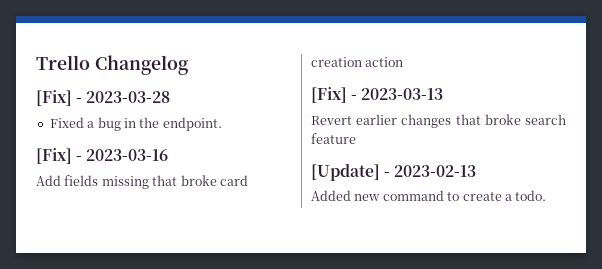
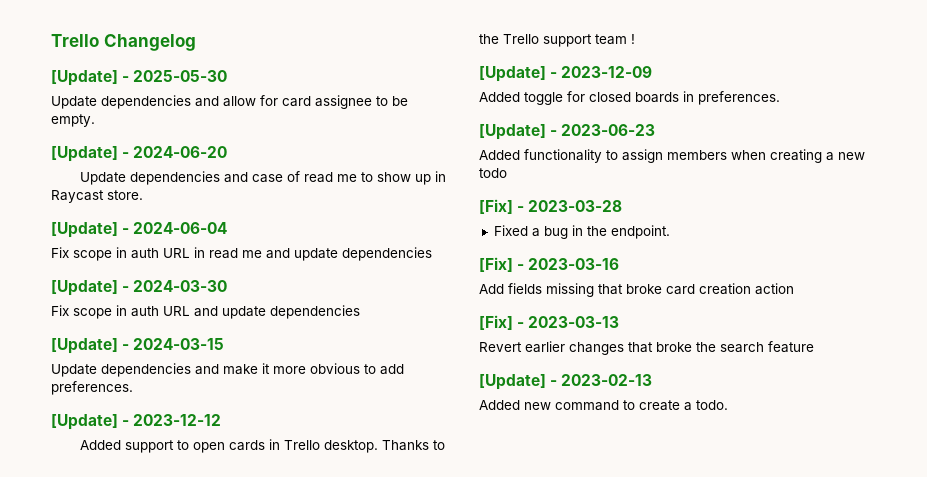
(189, 65) none -> [51,70,228,86] [51,95,408,109] [51,114,95,127] [51,146,228,162] [79,171,446,185] [51,190,143,203] [51,222,228,238] [51,247,432,261] [51,280,228,296] [51,305,360,319] [51,338,225,354] [51,363,404,377] [51,381,133,395] [51,414,222,430] [79,439,445,453] [479,34,635,47] [479,66,653,82] [479,91,780,105] [479,124,656,140] [479,149,865,163] [479,168,507,178] // [Update] - 2025-05-30 // Update dependencies and allow for card assignee to be empty. // [Update] - 2024-06-20 // Update dependencies and case of read me to show up in Raycast store. // [Update] - 2024-06-04 // Fix scope in auth URL in read me and update dependencies // [Update] - 2024-03-30 // Fix scope in auth URL and update dependencies // [Update] - 2024-03-15 // Update dependencies and make it more obvious to add preferences. // [Update] - 2023-12-12 // Added support to open cards in Trello desktop. Thanks to the Trello support team ! // [Update] - 2023-12-09 // Added toggle for closed boards in preferences. // [Update] - 2023-06-23 // Added functionality to assign members when creating a new todo
(521, 119) none -> [696,342,716,352] the

